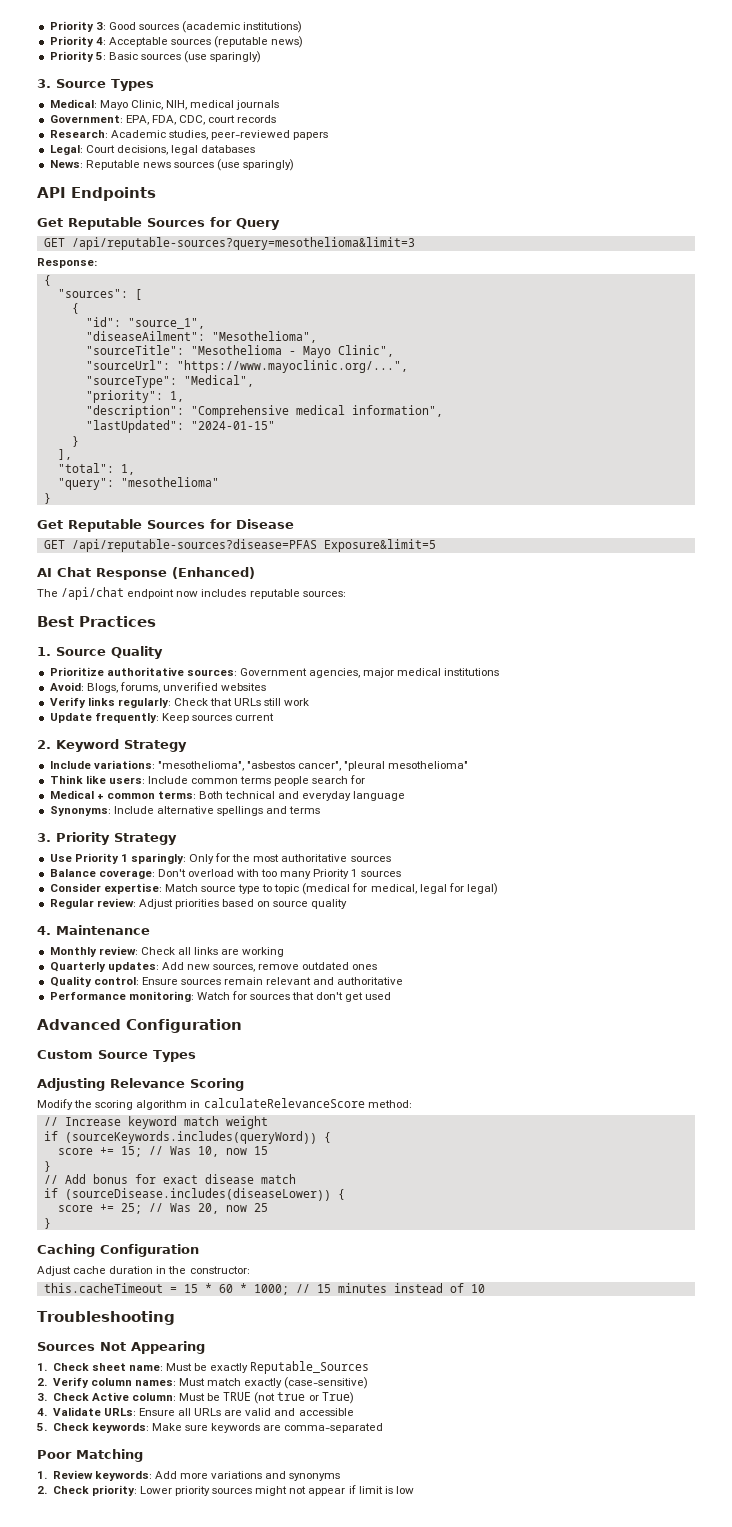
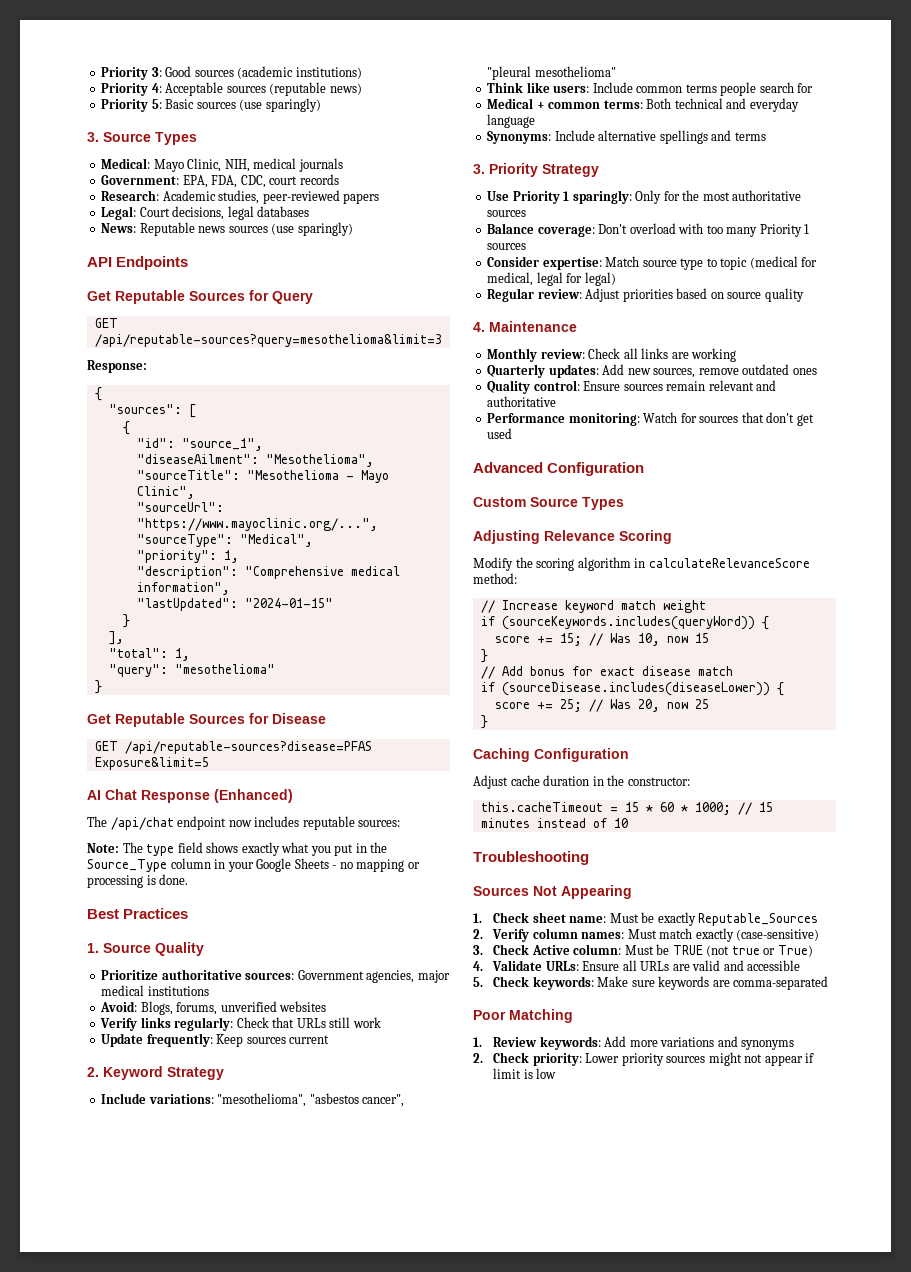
(346, 594) none -> [87,842,388,856] [87,858,420,872] [87,874,189,888] // Note: The type field shows exactly what you put in the Source_Type column in your Google Sheets - no mapping or processing is done.

